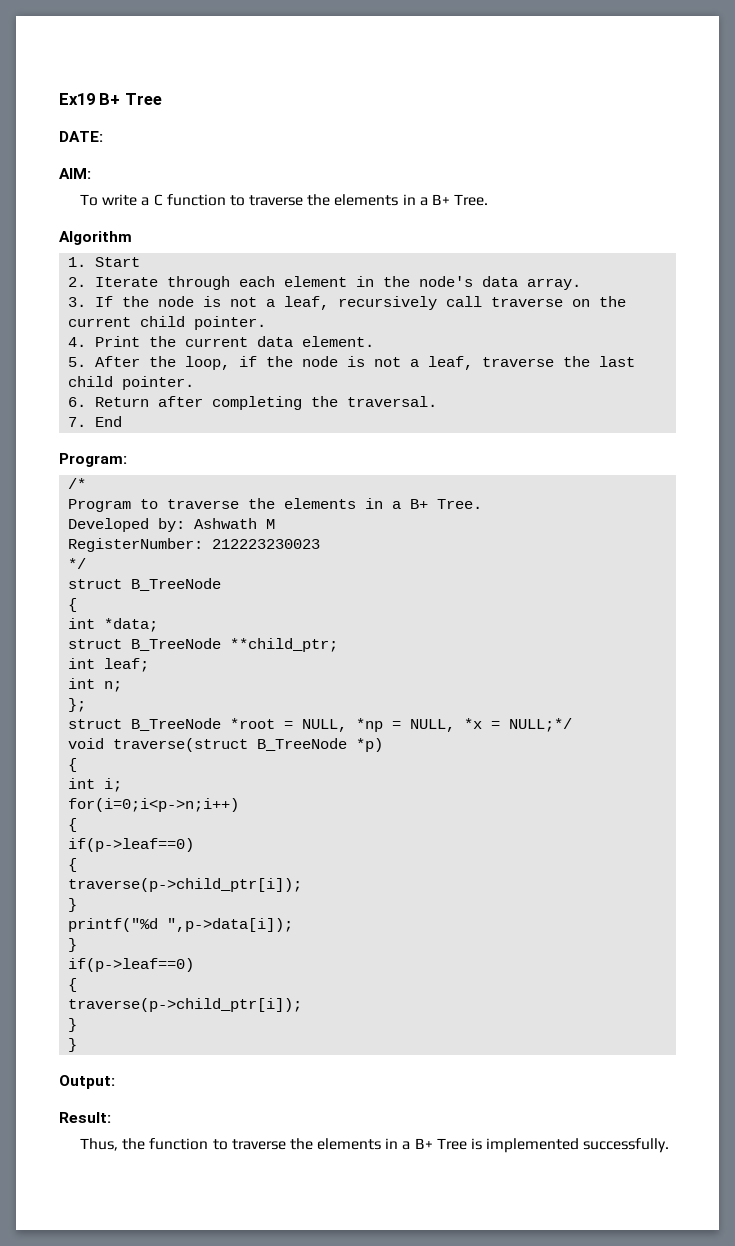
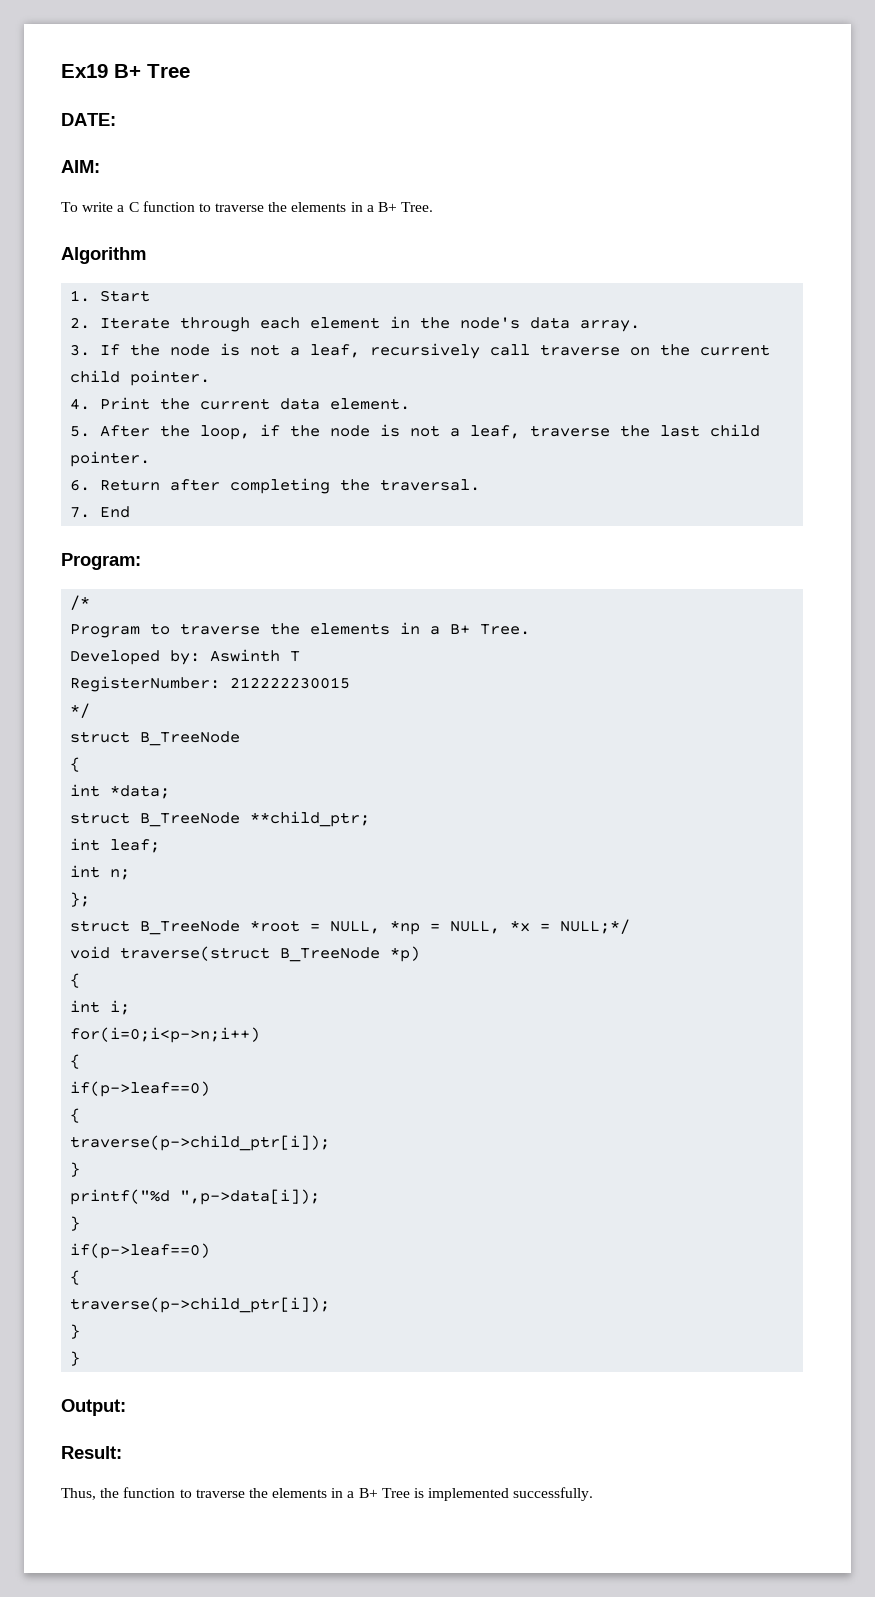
[194,518,276,529] Ashwath M -> [210,649,301,662] Aswinth T
[212,539,321,549] 212223230023 -> [230,677,351,689] 212222230015

